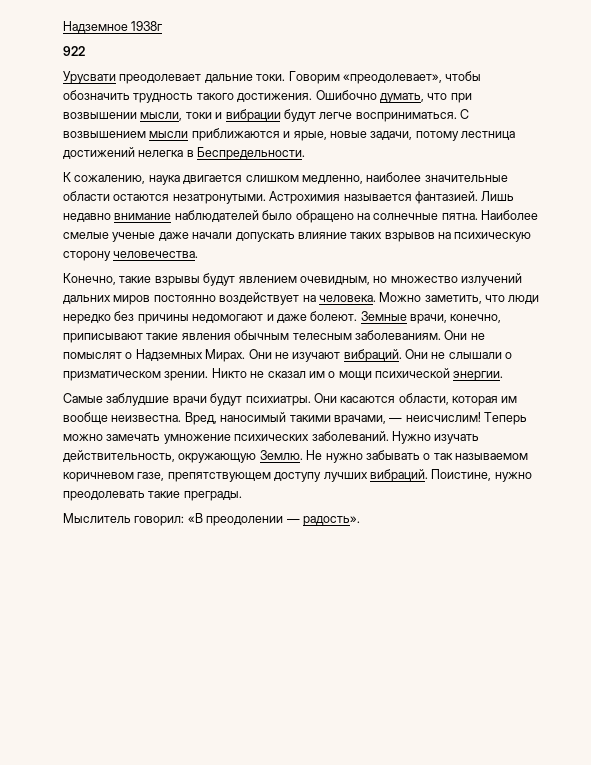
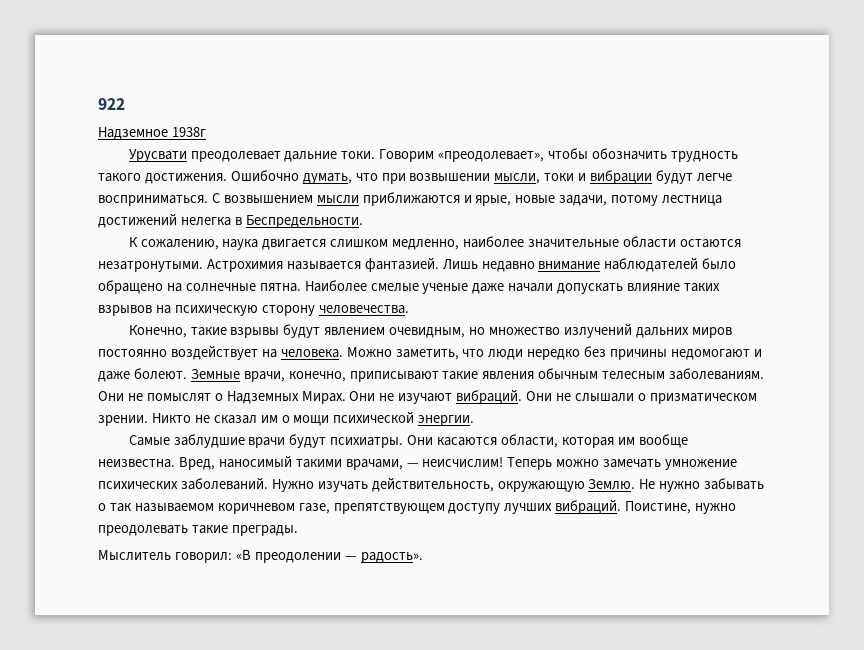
(63, 27) none -> [98,98,125,110] 922 //
[63,46,85,56] // 922 -> (206, 132) none

